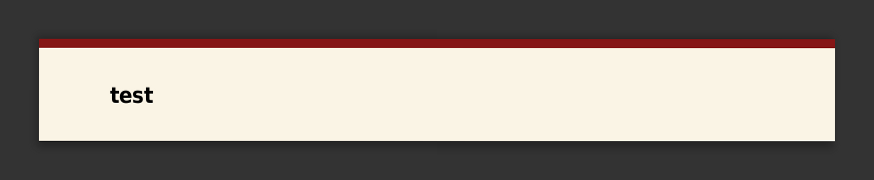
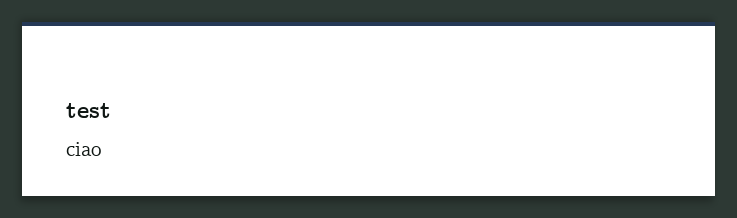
(155, 95) none -> [66,142,102,156] // ciao

